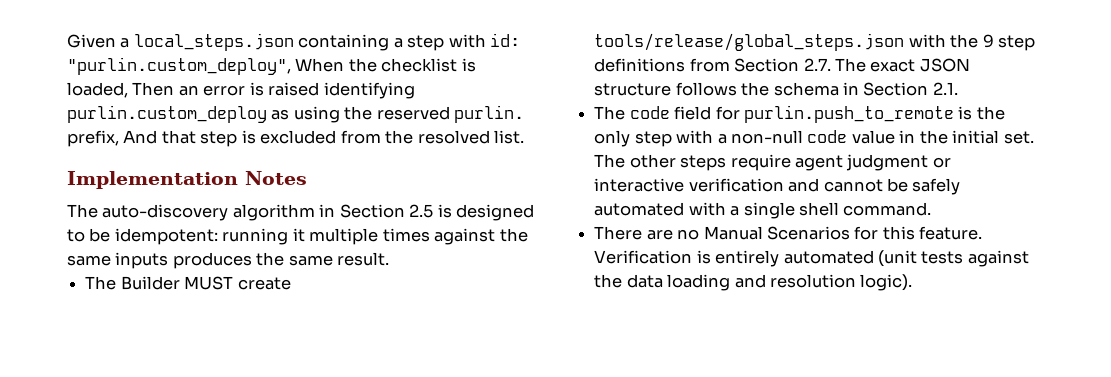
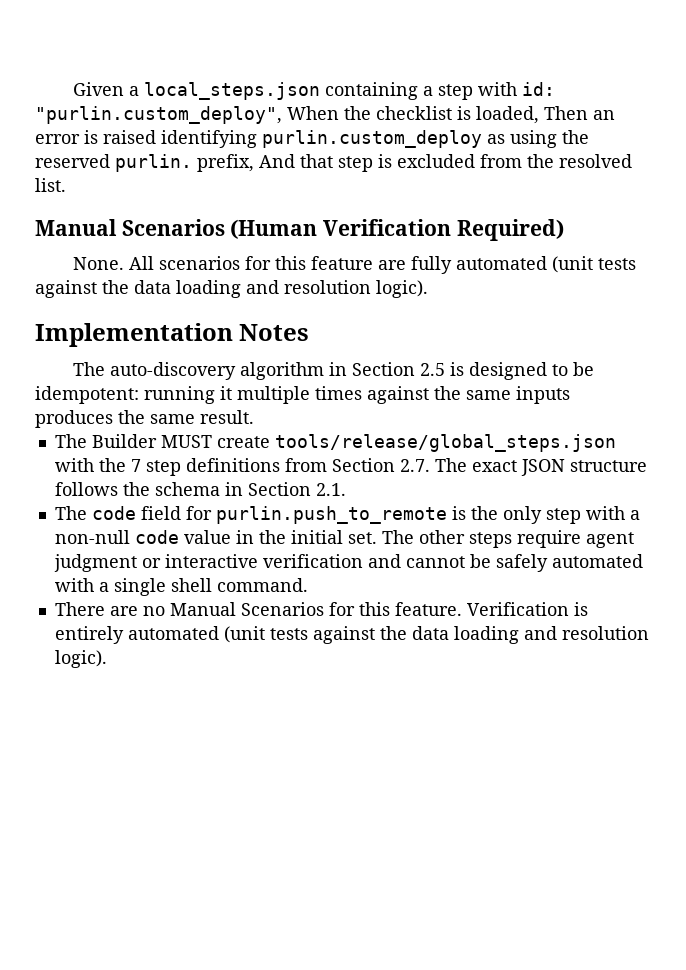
(525, 137) none -> [35,219,564,241] [72,256,636,274] [35,280,428,298] // Manual Scenarios (Human Verification Required) // None. All scenarios for this feature are fully automated (unit tests against the data loading and resolution logic).
[982,34,994,48] 9 -> [130,459,141,472] 7

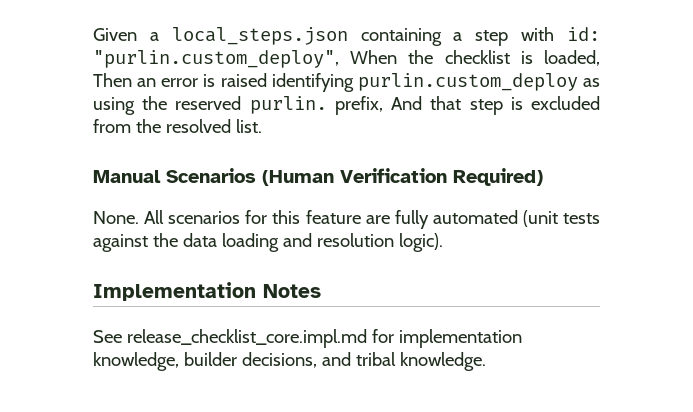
[72,362,594,380] [35,386,570,404] [35,410,254,428] [54,434,616,452] [54,458,647,476] [54,482,346,496] [54,506,640,524] [54,530,634,548] [53,554,643,572] [54,578,308,596] [54,602,588,616] [54,626,649,644] [54,650,107,668] The auto-discovery algorithm in Section 2.5 is designed to be idempotent: running it multiple times against the same inputs produces the same result. // The Builder MUST create tools/release/global_steps.json with the 7 step definitions from Section 2.7. The exact JSON structure follows the schema in Section 2.1. // The code field for purlin.push_to_remote is the only step with a non-null code value in the initial set. The other steps require agent judgment or interactive verification and cannot be safely automated with a single shell command. // There are no Manual Scenarios for this feature. Verification is entirely automated (unit tests against the data loading and resolution logic). -> [93,329,522,348] [93,352,486,371] See release_checklist_core.impl.md for implementation knowledge, builder decisions, and tribal knowledge.

